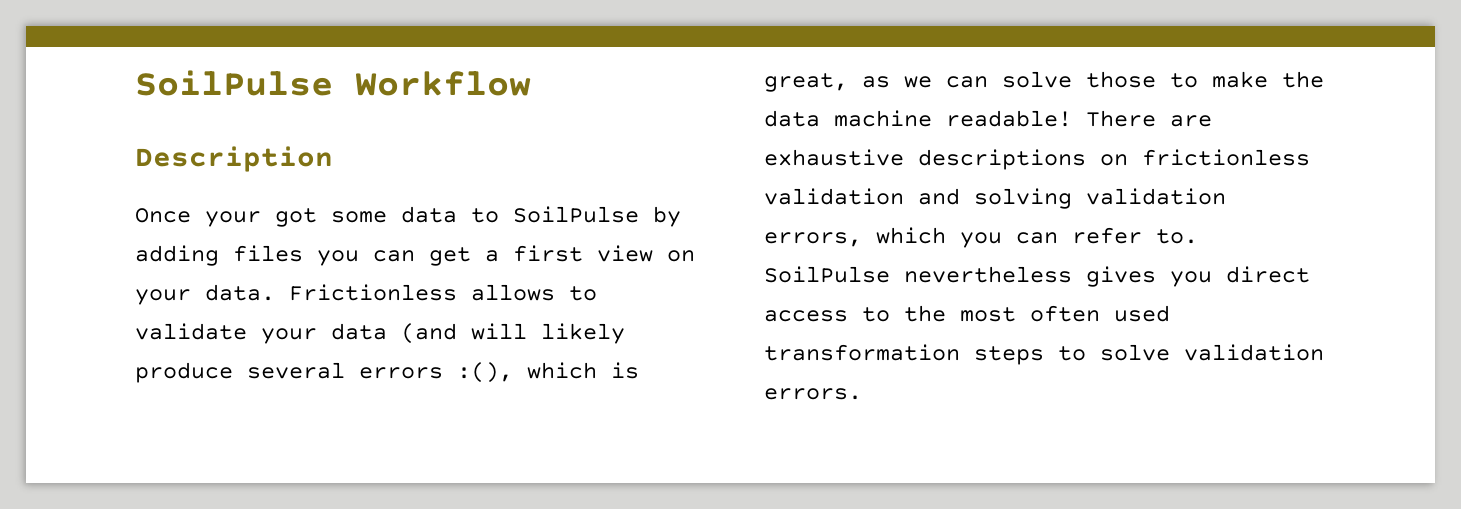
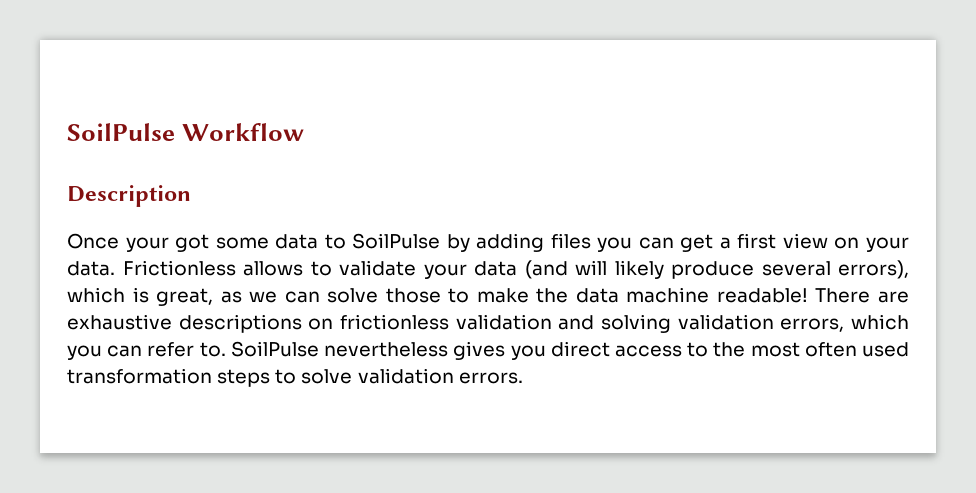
[359,362,513,383] errors :(), -> [838,260,909,279] errors),

